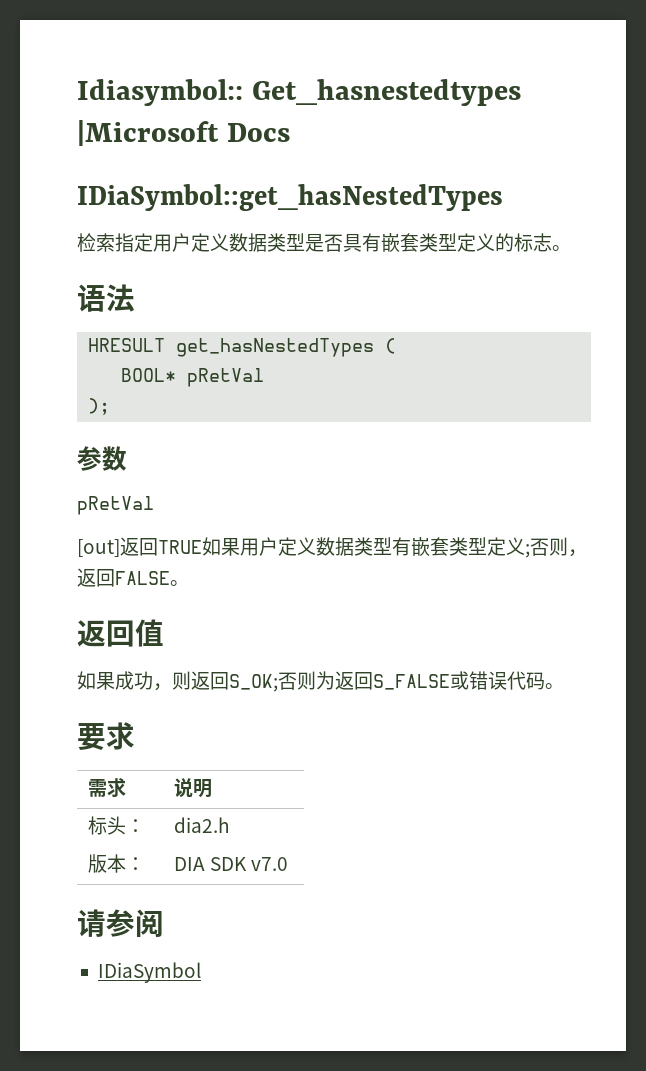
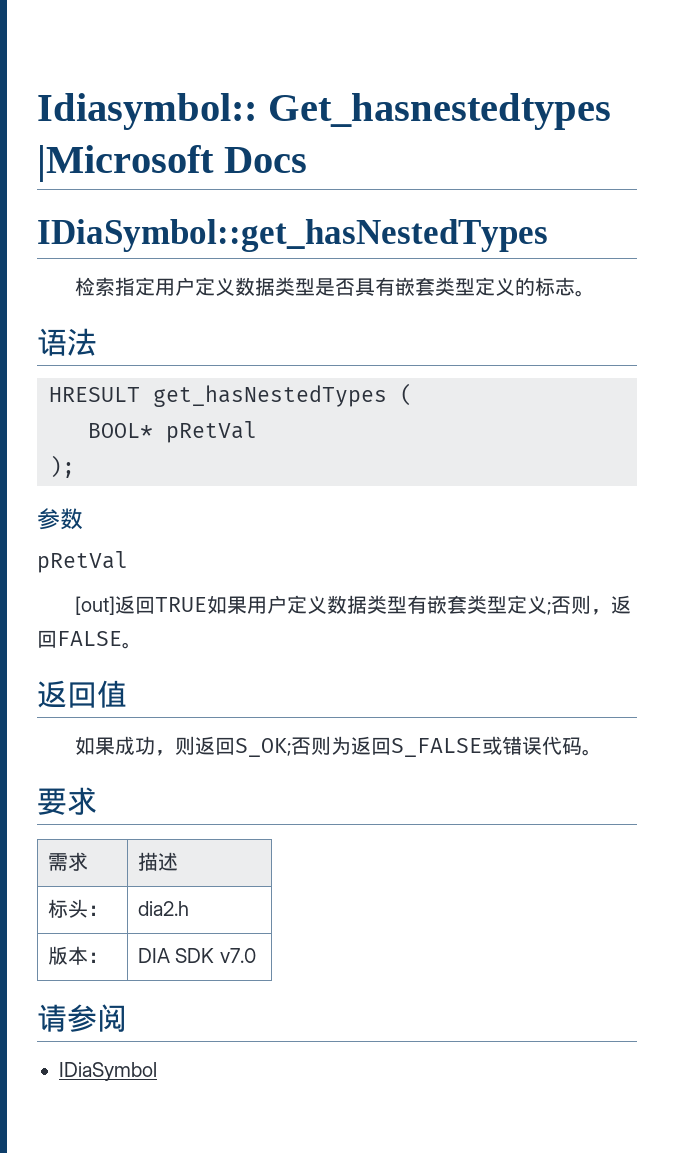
[173,778,212,798] 说明 -> [138,852,179,871] 描述

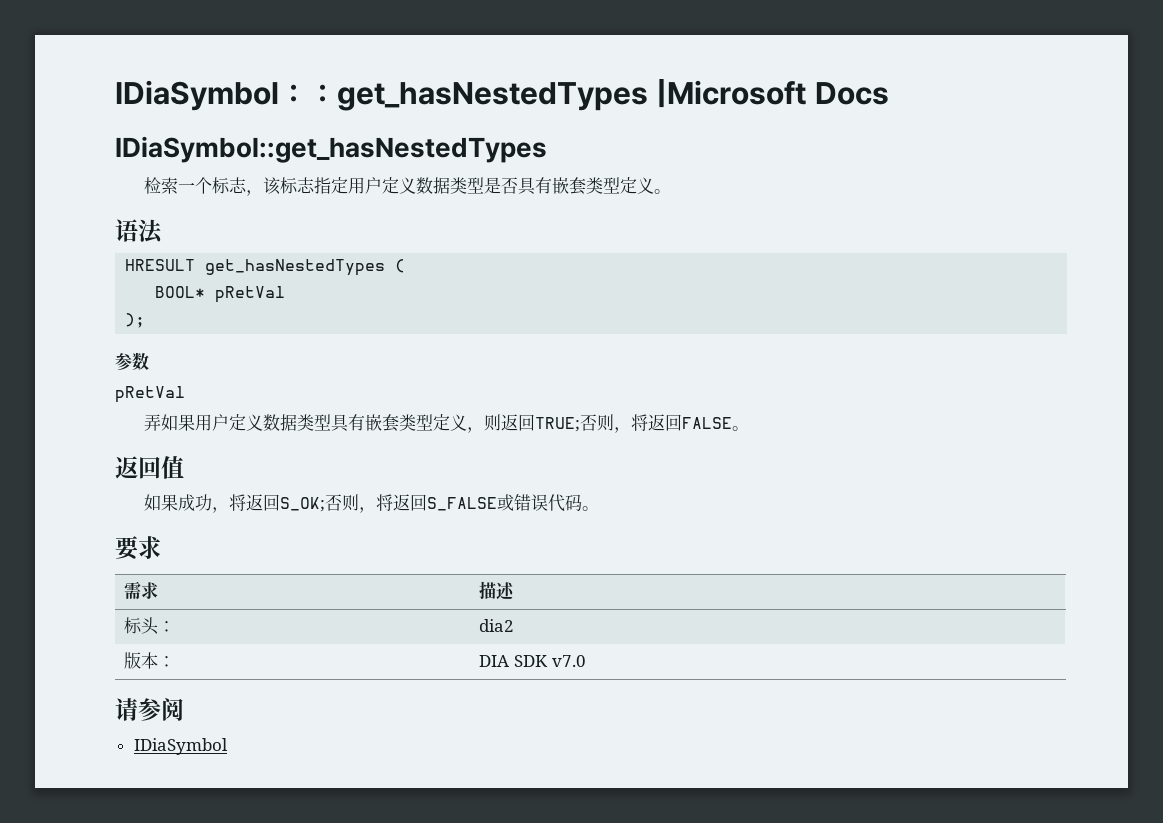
[37,93,611,130] Idiasymbol:: Get_hasnestedtypes -> [115,80,648,111] IDiaSymbol：：get_hasNestedTypes
(115, 286) none -> [178,177,316,196] 一个标志，该标志
[514,277,575,296] 的标志 -> (655, 185) none
[74,595,207,615] [out]返回TRUE -> [144,414,162,431] 弄
[406,595,611,615] 有嵌套类型定义;否则， -> [331,414,649,433] 具有嵌套类型定义，则返回TRUE;否则，将
[174,736,195,755] 则 -> [229,494,247,511] 将
[330,736,351,755] 为 -> [359,494,394,513] ，将
[138,901,190,916] dia2.h -> [479,619,515,632] dia2

